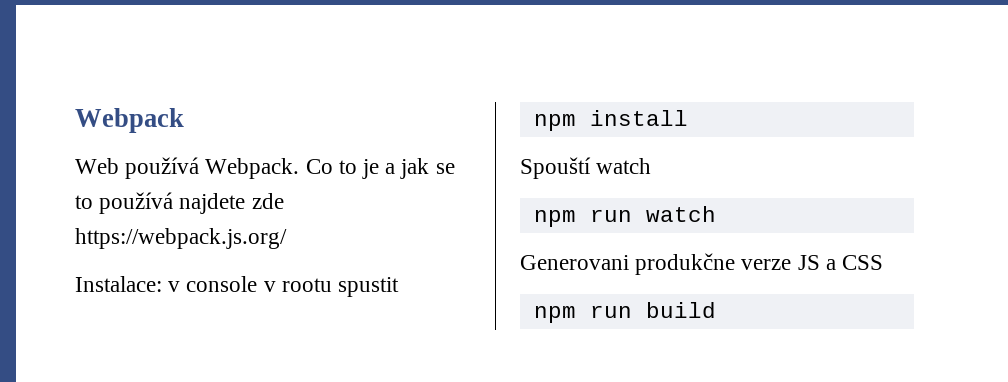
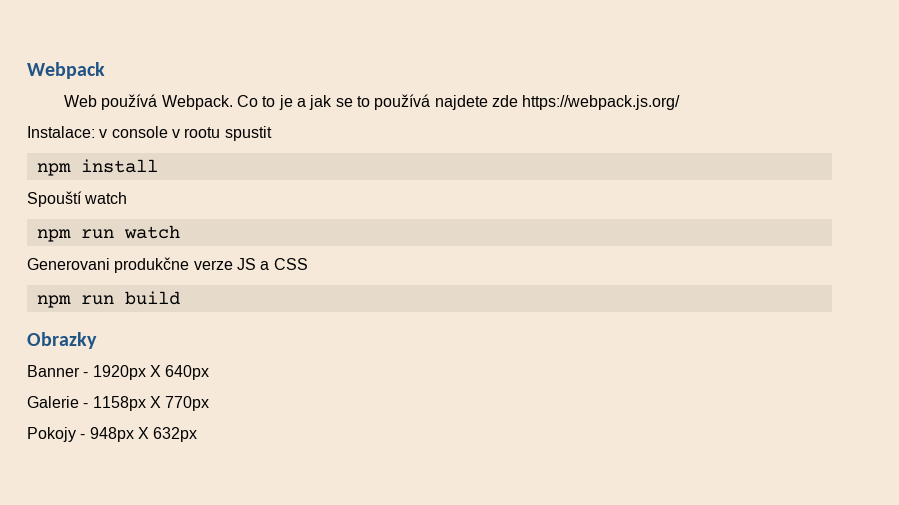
(716, 310) none -> [27,332,97,349] [27,365,210,380] [27,396,210,411] [27,427,198,442] // Obrazky // Banner - 1920px X 640px // Galerie - 1158px X 770px // Pokojy - 948px X 632px

